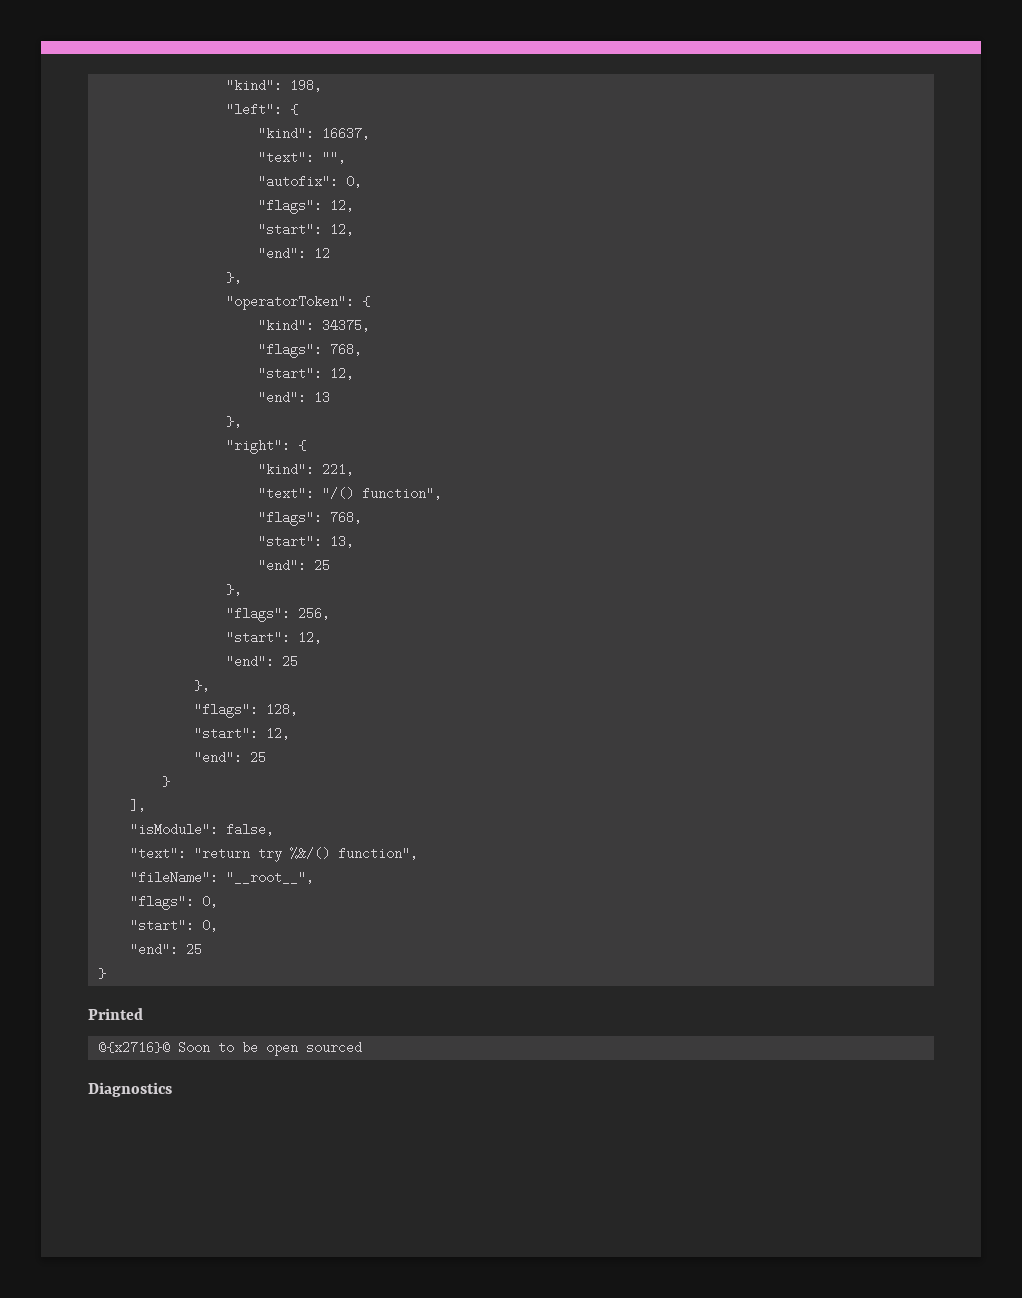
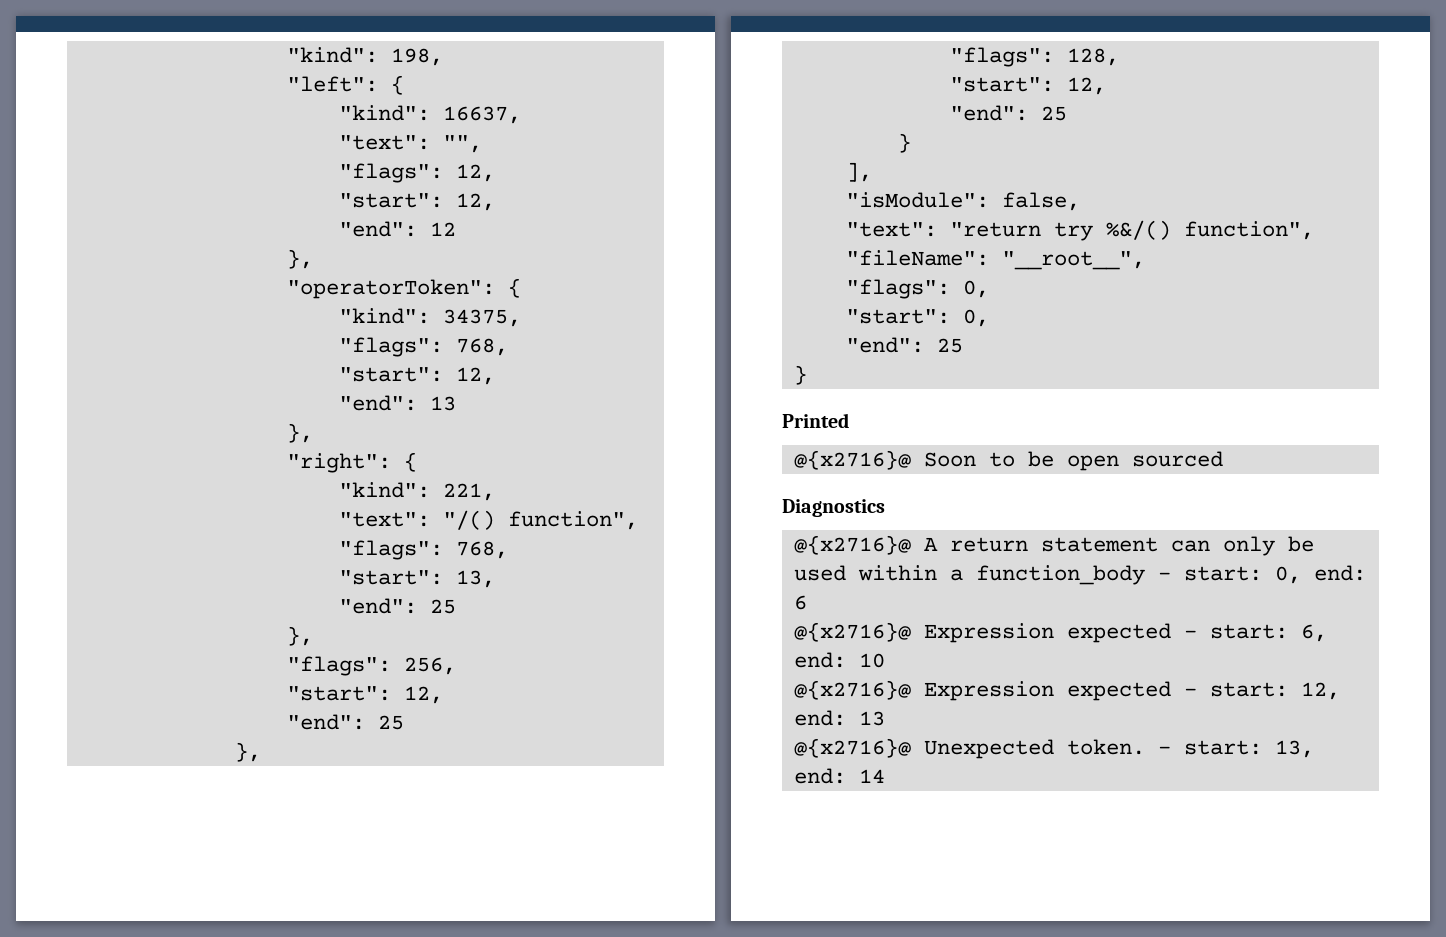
[257,175,362,188] // "autofix": 0, -> (482, 144) none
(172, 1089) none -> [794,535,1314,556] [794,565,1366,585] [794,595,807,610] [794,622,1327,643] [794,652,885,668] [794,680,1340,701] [794,710,885,726] [794,738,1314,759] [794,768,885,784] // @{x2716}@ A return statement can only be used within a function_body - start: 0, end: 6 // @{x2716}@ Expression expected - start: 6, end: 10 // @{x2716}@ Expression expected - start: 12, end: 13 // @{x2716}@ Unexpected token. - start: 13, end: 14

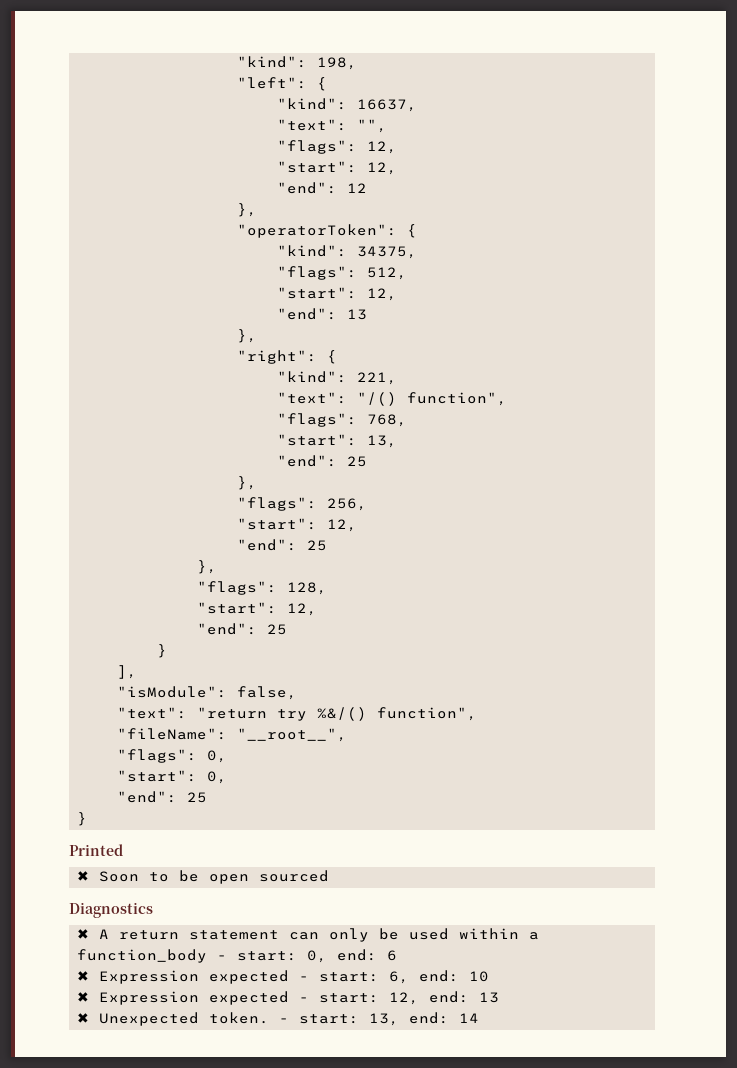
[456,338,508,356] 768, -> [366,267,407,280] 512,
[794,450,911,470] @{x2716}@ -> [76,871,89,881] ✖
[794,535,911,555] @{x2716}@ -> [76,929,89,939] ✖
[794,622,911,642] @{x2716}@ -> [76,971,89,981] ✖
[794,680,911,700] @{x2716}@ -> [76,992,89,1002] ✖
[794,738,911,758] @{x2716}@ -> [76,1013,89,1023] ✖

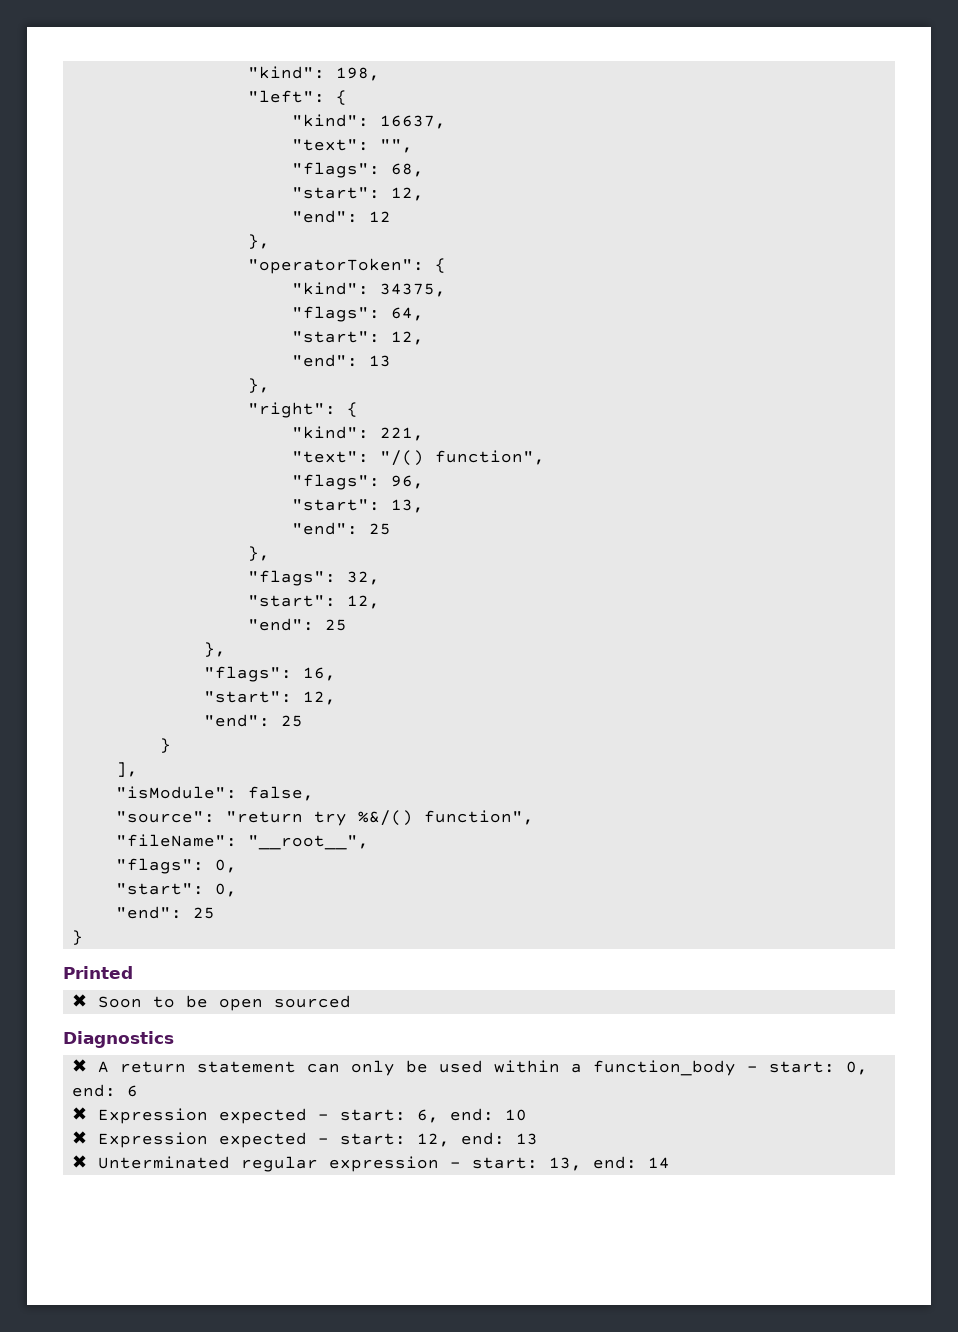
[366,141,397,154] 12, -> [390,163,424,177] 68,
[366,267,407,280] 512, -> [390,307,424,321] 64,
[366,414,407,427] 768, -> [390,475,424,489] 96,
[326,498,367,511] 256, -> [346,571,380,585] 32,
[286,582,327,595] 128, -> [302,667,336,681] 16,
[116,707,187,719] "text": -> [115,811,215,823] "source":
[98,1012,269,1026] Unexpected token. -> [97,1156,439,1172] Unterminated regular expression

